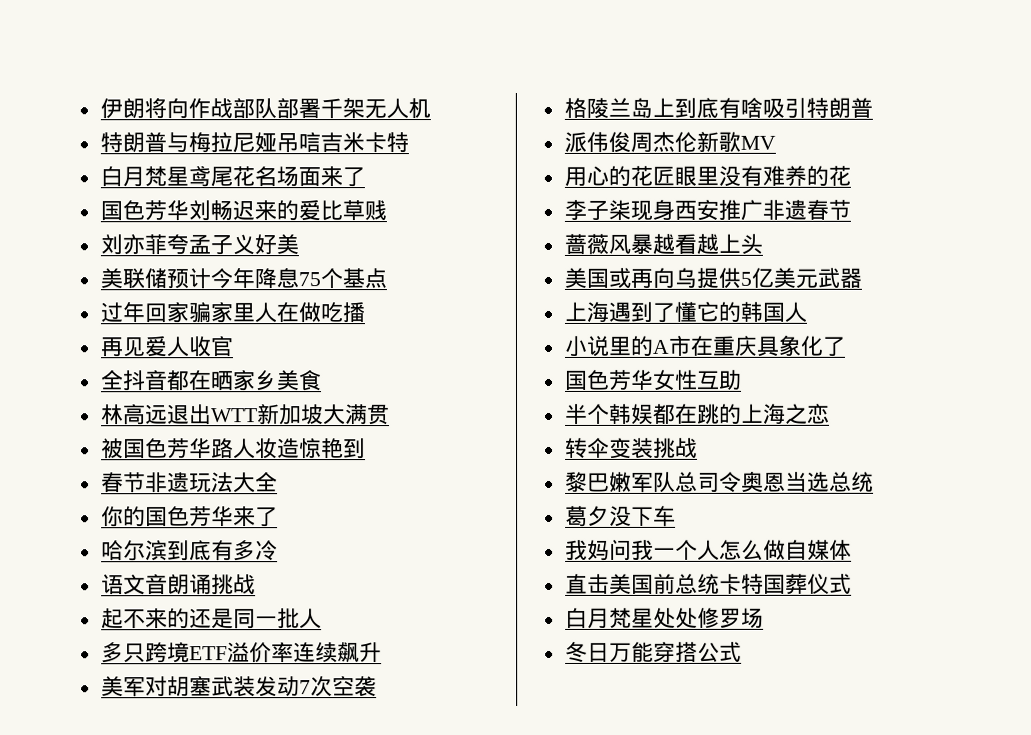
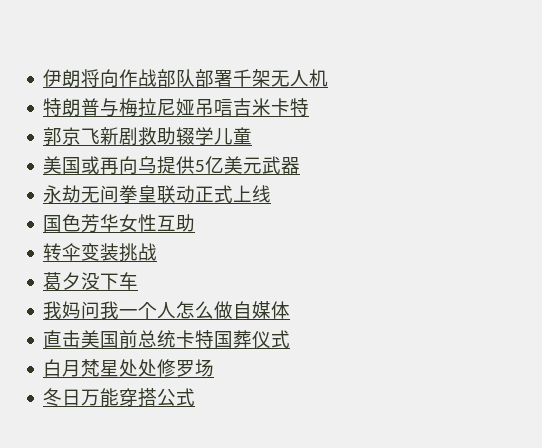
[99,165,365,188] [99,200,387,222] [99,234,299,256] [99,267,387,290] [99,301,365,324] [99,336,233,358] [100,369,322,392] [100,404,390,426] [100,438,366,460] [100,472,278,494] [100,506,278,528] [100,540,278,562] [100,574,256,596] [100,608,322,630] [100,642,382,664] [100,676,377,698] [563,97,873,119] [563,131,776,153] [563,165,851,187] [563,199,851,221] [563,233,763,255] 白月梵星鸢尾花名场面来了 // 国色芳华刘畅迟来的爱比草贱 // 刘亦菲夸孟子义好美 // 美联储预计今年降息75个基点 // 过年回家骗家里人在做吃播 // 再见爱人收官 // 全抖音都在晒家乡美食 // 林高远退出WTT新加坡大满贯 // 被国色芳华路人妆造惊艳到 // 春节非遗玩法大全 // 你的国色芳华来了 // 哈尔滨到底有多冷 // 语文音朗诵挑战 // 起不来的还是同一批人 // 多只跨境ETF溢价率连续飙升 // 美军对胡塞武装发动7次空袭 // 格陵兰岛上到底有啥吸引特朗普 // 派伟俊周杰伦新歌MV // 用心的花匠眼里没有难养的花 // 李子柒现身西安推广非遗春节 // 蔷薇风暴越看越上头 -> [43,127,253,145] 郭京飞新剧救助辍学儿童
[563,301,807,323] [563,334,845,357] [564,369,742,391] [564,403,830,425] [564,437,698,459] [564,470,874,493] 上海遇到了懂它的韩国人 // 小说里的A市在重庆具象化了 // 国色芳华女性互助 // 半个韩娱都在跳的上海之恋 // 转伞变装挑战 // 黎巴嫩军队总司令奥恩当选总统 -> [43,185,272,203] [43,214,196,233] [43,243,158,262] 永劫无间拳皇联动正式上线 // 国色芳华女性互助 // 转伞变装挑战

